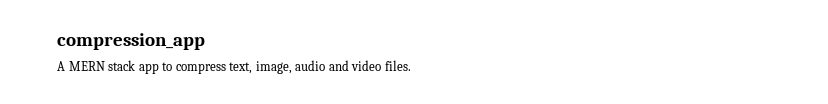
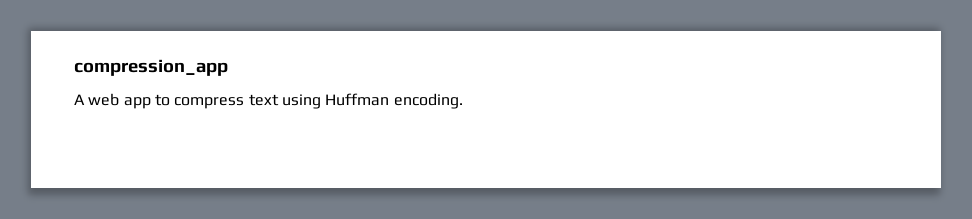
[68,60,136,71] MERN stack -> [88,93,120,106] web
[229,60,411,74] text, image, audio and video files. -> [248,93,463,109] text using Huffman encoding.

